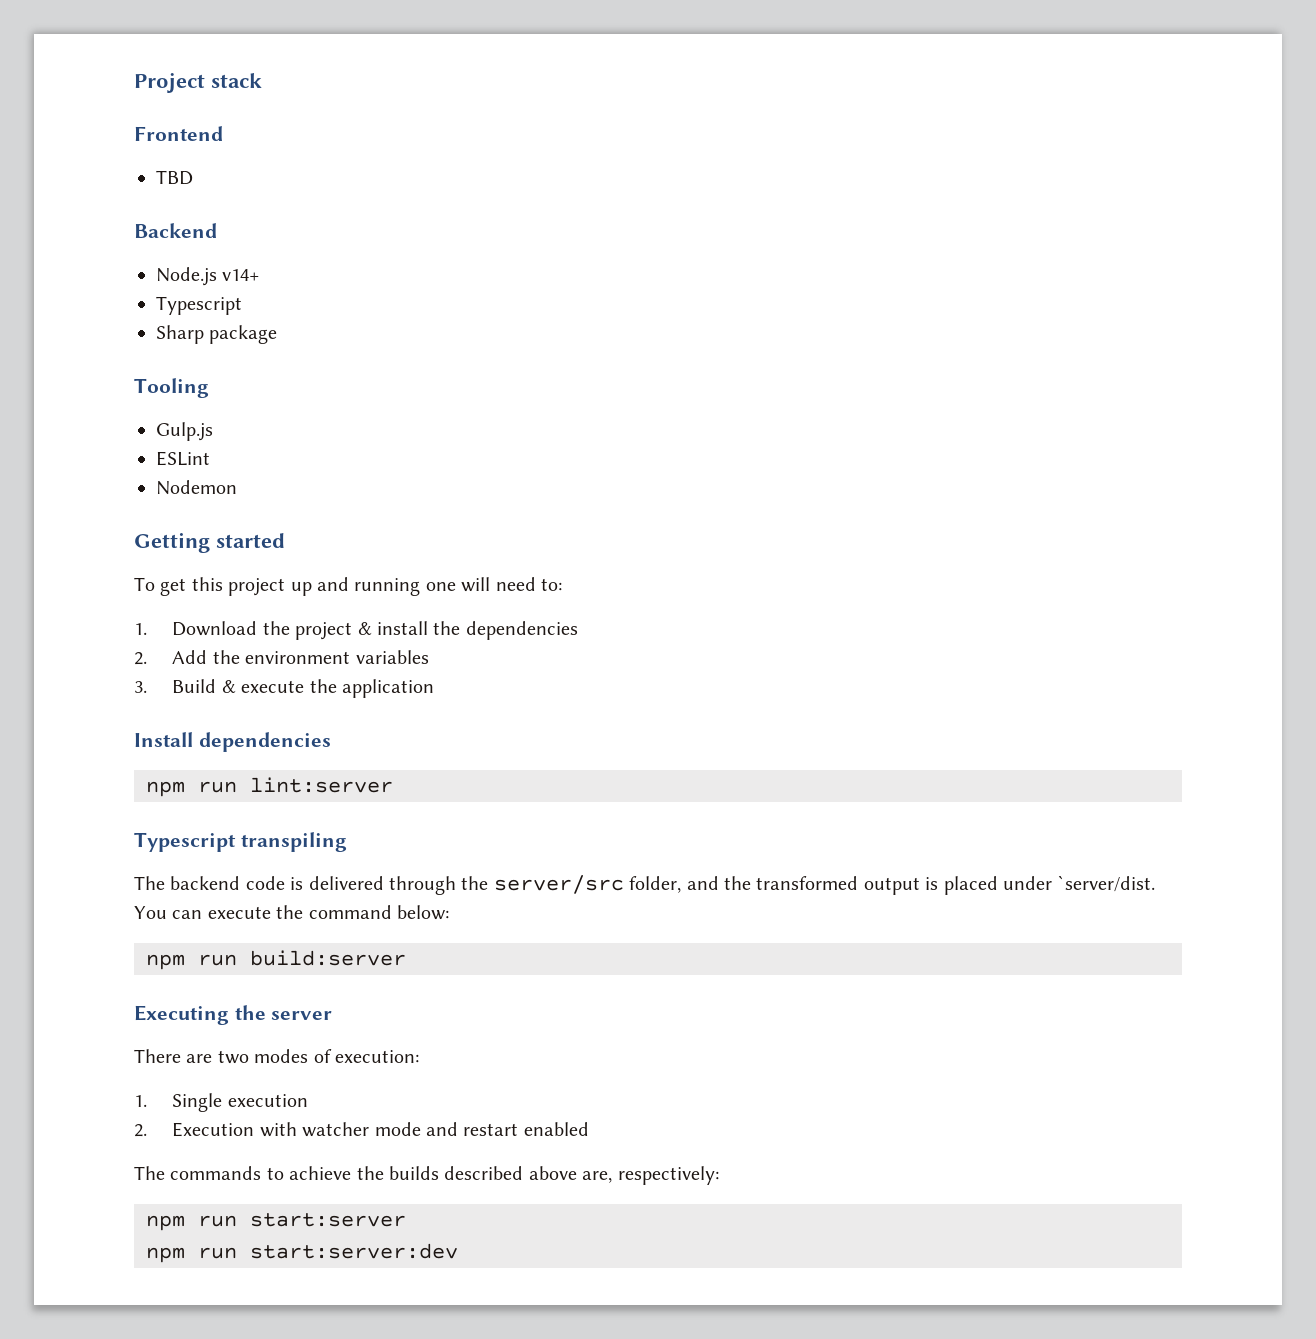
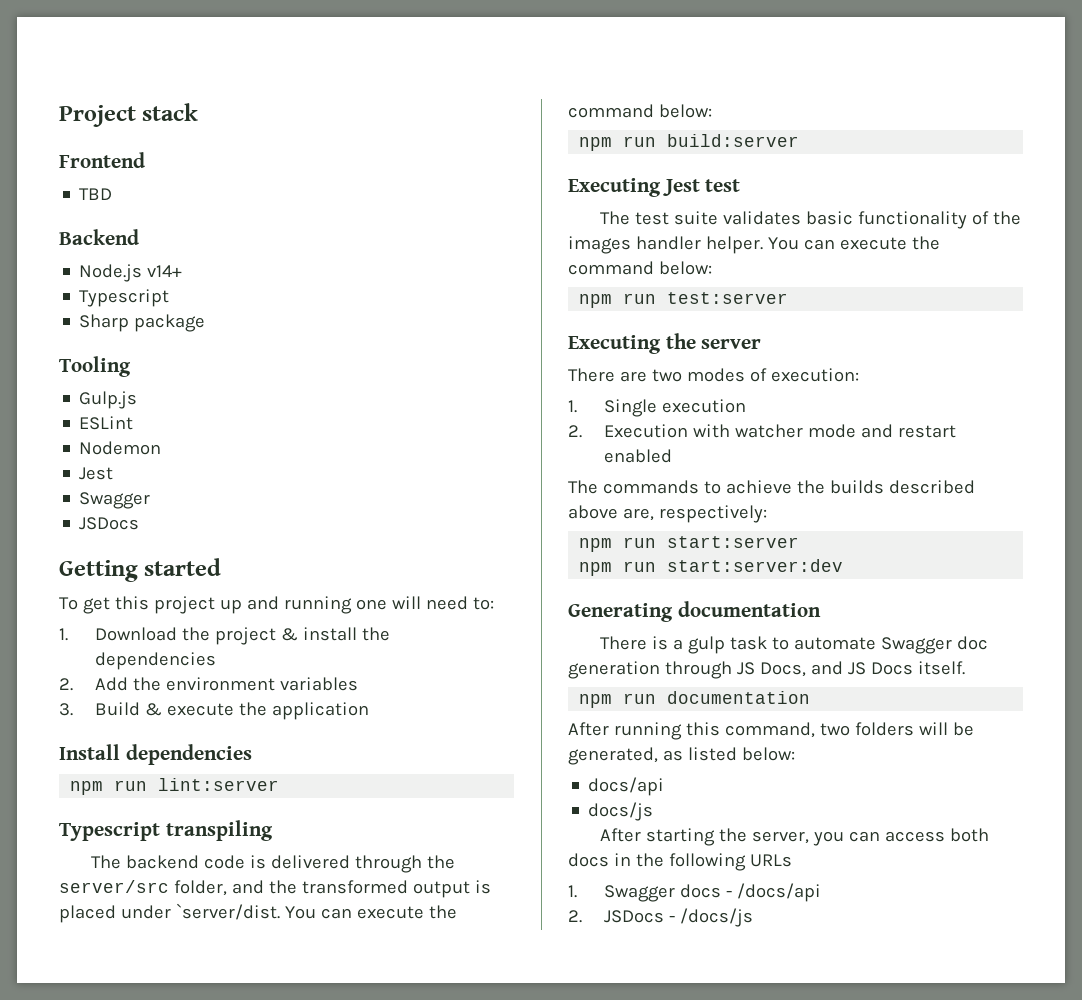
(237, 487) none -> [79,467,114,480] [79,492,151,509] [79,517,140,530] // Jest // Swagger // JSDocs
(406, 958) none -> [568,178,741,197] [600,211,1022,229] [568,236,940,254] [568,261,712,275] [579,292,789,308] // Executing Jest test // The test suite validates basic functionality of the images handler helper. You can execute the command below: // npm run test:server
(458, 1251) none -> [568,601,821,622] [600,636,989,654] [568,661,965,679] [579,691,811,708] [568,722,974,740] [568,747,795,765] [588,777,665,796] [588,802,654,821] [600,828,990,846] [568,853,792,871] [568,883,822,902] [568,908,754,927] // Generating documentation // There is a gulp task to automate Swagger doc generation through JS Docs, and JS Docs itself. // npm run documentation // After running this command, two folders will be generated, as listed below: // docs/api // docs/js // After starting the server, you can access both docs in the following URLs // 1. Swagger docs - /docs/api // 2. JSDocs - /docs/js

